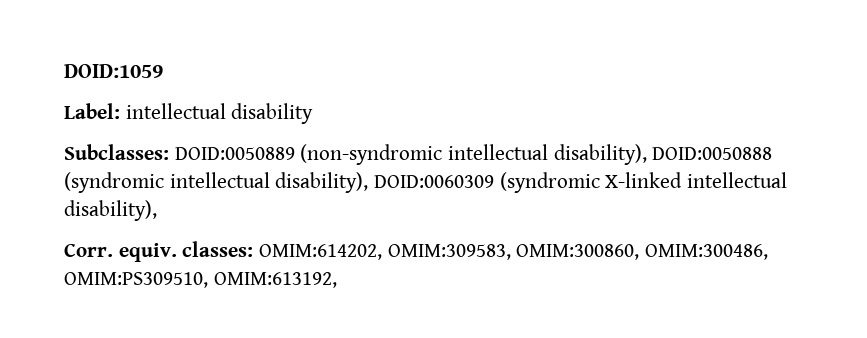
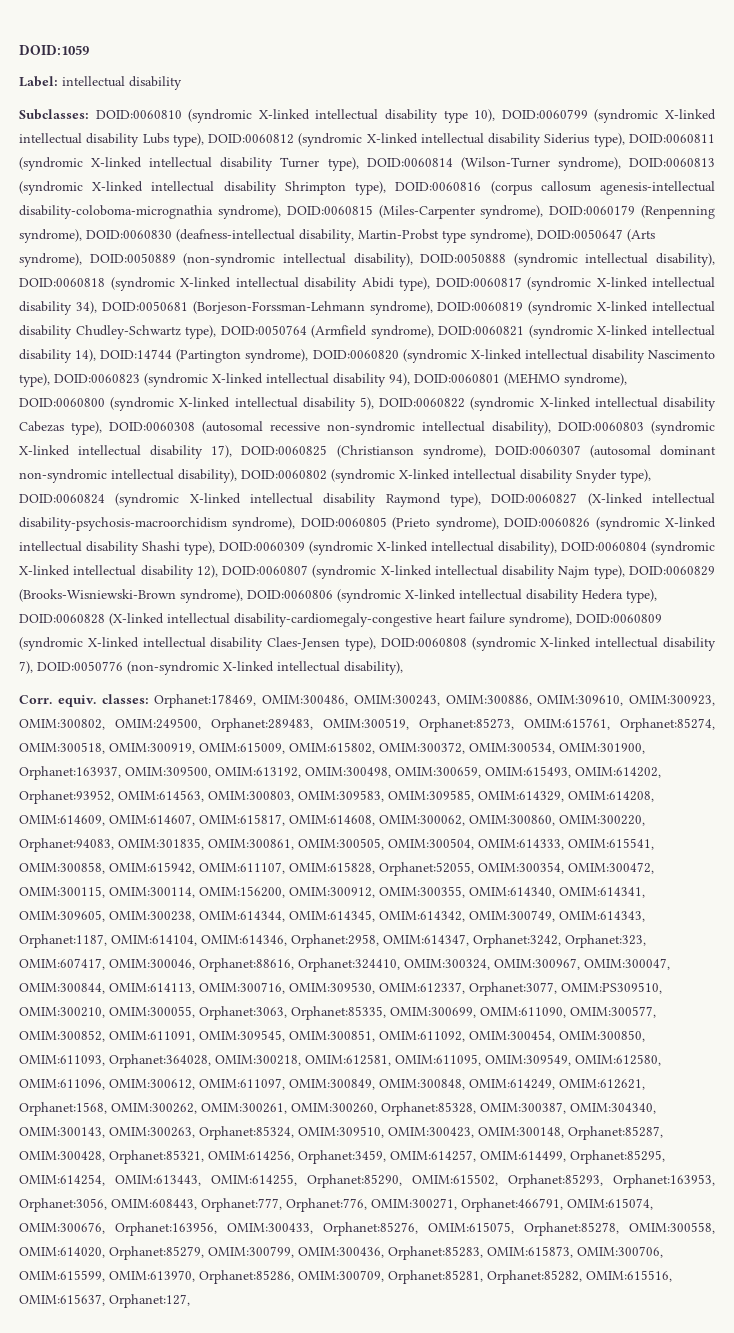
(169, 152) none -> [95,109,717,123] [19,133,715,147] [19,157,715,171] [19,181,715,195] [19,205,715,219] [19,229,655,243] [19,253,82,267] DOID:0060810 (syndromic X-linked intellectual disability type 10), DOID:0060799 (syndromic X-linked intellectual disability Lubs type), DOID:0060812 (syndromic X-linked intellectual disability Siderius type), DOID:0060811 (syndromic X-linked intellectual disability Turner type), DOID:0060814 (Wilson-Turner syndrome), DOID:0060813 (syndromic X-linked intellectual disability Shrimpton type), DOID:0060816 (corpus callosum agenesis-intellectual disability-coloboma-micrognathia syndrome), DOID:0060815 (Miles-Carpenter syndrome), DOID:0060179 (Renpenning syndrome), DOID:0060830 (deafness-intellectual disability, Martin-Probst type syndrome), DOID:0050647 (Arts syndrome),
(369, 182) none -> [19,277,715,291] [19,301,715,315] [19,325,715,339] [19,349,716,363] [19,373,627,387] [19,397,716,411] [19,421,715,435] [19,445,716,459] [19,469,651,483] [19,493,715,507] [19,517,717,531] [19,541,215,555] DOID:0060818 (syndromic X-linked intellectual disability Abidi type), DOID:0060817 (syndromic X-linked intellectual disability 34), DOID:0050681 (Borjeson-Forssman-Lehmann syndrome), DOID:0060819 (syndromic X-linked intellectual disability Chudley-Schwartz type), DOID:0050764 (Armfield syndrome), DOID:0060821 (syndromic X-linked intellectual disability 14), DOID:14744 (Partington syndrome), DOID:0060820 (syndromic X-linked intellectual disability Nascimento type), DOID:0060823 (syndromic X-linked intellectual disability 94), DOID:0060801 (MEHMO syndrome), DOID:0060800 (syndromic X-linked intellectual disability 5), DOID:0060822 (syndromic X-linked intellectual disability Cabezas type), DOID:0060308 (autosomal recessive non-syndromic intellectual disability), DOID:0060803 (syndromic X-linked intellectual disability 17), DOID:0060825 (Christianson syndrome), DOID:0060307 (autosomal dominant non-syndromic intellectual disability), DOID:0060802 (syndromic X-linked intellectual disability Snyder type), DOID:0060824 (syndromic X-linked intellectual disability Raymond type), DOID:0060827 (X-linked intellectual disability-psychosis-macroorchidism syndrome), DOID:0060805 (Prieto syndrome), DOID:0060826 (syndromic X-linked intellectual disability Shashi type),
[64,241,769,262] [64,272,337,288] // Corr. equiv. classes: OMIM:614202, OMIM:309583, OMIM:300860, OMIM:300486, OMIM:PS309510, OMIM:613192, -> [561,541,715,555] [19,565,715,579] [19,589,657,603] [19,613,662,627] [19,637,716,651] [19,661,403,675] [19,694,715,708] [19,718,715,732] [19,742,645,754] [19,766,661,780] [19,790,654,804] [19,814,645,826] [19,838,654,852] [19,862,654,876] [19,886,645,898] [19,910,645,922] [19,934,646,948] [19,958,670,972] [19,982,662,996] [19,1006,656,1020] [19,1030,645,1042] [19,1054,661,1068] [19,1078,645,1090] [19,1102,656,1116] [19,1126,663,1140] [19,1150,665,1164] [19,1174,715,1188] [19,1198,653,1212] [19,1222,715,1236] [19,1246,663,1260] [19,1270,672,1284] [19,1294,190,1308] DOID:0060804 (syndromic X-linked intellectual disability 12), DOID:0060807 (syndromic X-linked intellectual disability Najm type), DOID:0060829 (Brooks-Wisniewski-Brown syndrome), DOID:0060806 (syndromic X-linked intellectual disability Hedera type), DOID:0060828 (X-linked intellectual disability-cardiomegaly-congestive heart failure syndrome), DOID:0060809 (syndromic X-linked intellectual disability Claes-Jensen type), DOID:0060808 (syndromic X-linked intellectual disability 7), DOID:0050776 (non-syndromic X-linked intellectual disability), // Corr. equiv. classes: Orphanet:178469, OMIM:300486, OMIM:300243, OMIM:300886, OMIM:309610, OMIM:300923, OMIM:300802, OMIM:249500, Orphanet:289483, OMIM:300519, Orphanet:85273, OMIM:615761, Orphanet:85274, OMIM:300518, OMIM:300919, OMIM:615009, OMIM:615802, OMIM:300372, OMIM:300534, OMIM:301900, Orphanet:163937, OMIM:309500, OMIM:613192, OMIM:300498, OMIM:300659, OMIM:615493, OMIM:614202, Orphanet:93952, OMIM:614563, OMIM:300803, OMIM:309583, OMIM:309585, OMIM:614329, OMIM:614208, OMIM:614609, OMIM:614607, OMIM:615817, OMIM:614608, OMIM:300062, OMIM:300860, OMIM:300220, Orphanet:94083, OMIM:301835, OMIM:300861, OMIM:300505, OMIM:300504, OMIM:614333, OMIM:615541, OMIM:300858, OMIM:615942, OMIM:611107, OMIM:615828, Orphanet:52055, OMIM:300354, OMIM:300472, OMIM:300115, OMIM:300114, OMIM:156200, OMIM:300912, OMIM:300355, OMIM:614340, OMIM:614341, OMIM:309605, OMIM:300238, OMIM:614344, OMIM:614345, OMIM:614342, OMIM:300749, OMIM:614343, Orphanet:1187, OMIM:614104, OMIM:614346, Orphanet:2958, OMIM:614347, Orphanet:3242, Orphanet:323, OMIM:607417, OMIM:300046, Orphanet:88616, Orphanet:324410, OMIM:300324, OMIM:300967, OMIM:300047, OMIM:300844, OMIM:614113, OMIM:300716, OMIM:309530, OMIM:612337, Orphanet:3077, OMIM:PS309510, OMIM:300210, OMIM:300055, Orphanet:3063, Orphanet:85335, OMIM:300699, OMIM:611090, OMIM:300577, OMIM:300852, OMIM:611091, OMIM:309545, OMIM:300851, OMIM:611092, OMIM:300454, OMIM:300850, OMIM:611093, Orphanet:364028, OMIM:300218, OMIM:612581, OMIM:611095, OMIM:309549, OMIM:612580, OMIM:611096, OMIM:300612, OMIM:611097, OMIM:300849, OMIM:300848, OMIM:614249, OMIM:612621, Orphanet:1568, OMIM:300262, OMIM:300261, OMIM:300260, Orphanet:85328, OMIM:300387, OMIM:304340, OMIM:300143, OMIM:300263, Orphanet:85324, OMIM:309510, OMIM:300423, OMIM:300148, Orphanet:85287, OMIM:300428, Orphanet:85321, OMIM:614256, Orphanet:3459, OMIM:614257, OMIM:614499, Orphanet:85295, OMIM:614254, OMIM:613443, OMIM:614255, Orphanet:85290, OMIM:615502, Orphanet:85293, Orphanet:163953, Orphanet:3056, OMIM:608443, Orphanet:777, Orphanet:776, OMIM:300271, Orphanet:466791, OMIM:615074, OMIM:300676, Orphanet:163956, OMIM:300433, Orphanet:85276, OMIM:615075, Orphanet:85278, OMIM:300558, OMIM:614020, Orphanet:85279, OMIM:300799, OMIM:300436, Orphanet:85283, OMIM:615873, OMIM:300706, OMIM:615599, OMIM:613970, Orphanet:85286, OMIM:300709, Orphanet:85281, Orphanet:85282, OMIM:615516, OMIM:615637, Orphanet:127,

